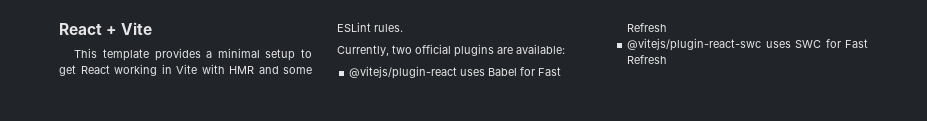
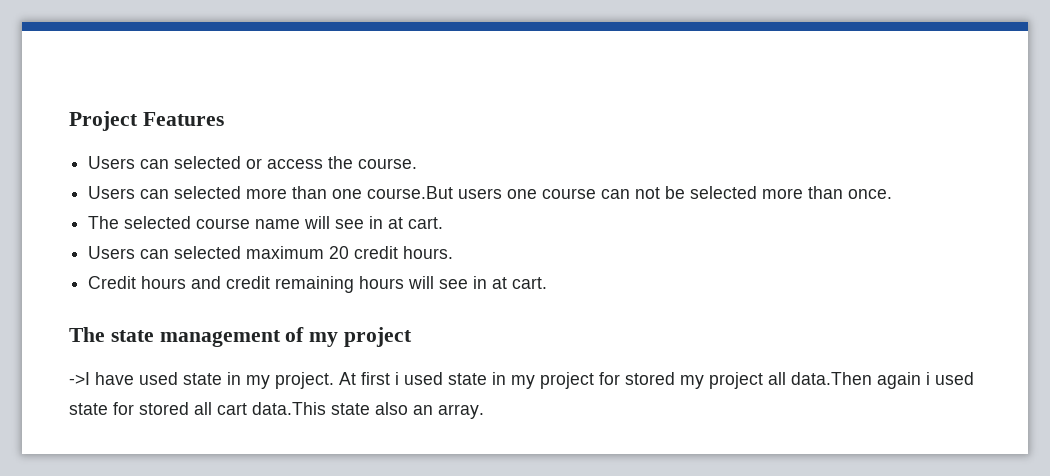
[59,22,153,35] [74,48,312,61] [59,64,312,76] [337,22,403,32] [337,44,565,57] [349,66,562,79] [627,23,668,32] [627,38,868,51] [627,55,668,64] React + Vite // This template provides a minimal setup to get React working in Vite with HMR and some ESLint rules. // Currently, two official plugins are available: // @vitejs/plugin-react uses Babel for Fast Refresh // @vitejs/plugin-react-swc uses SWC for Fast Refresh -> [69,111,224,131] [88,156,418,169] [88,186,893,199] [88,216,444,229] [88,246,454,259] [88,276,548,293] [69,327,413,347] [69,372,974,389] [69,402,484,419] Project Features // Users can selected or access the course. // Users can selected more than one course.But users one course can not be selected more than once. // The selected course name will see in at cart. // Users can selected maximum 20 credit hours. // Credit hours and credit remaining hours will see in at cart. // The state management of my project // ->I have used state in my project. At first i used state in my project for stored my project all data.Then again i used state for stored all cart data.This state also an array.

